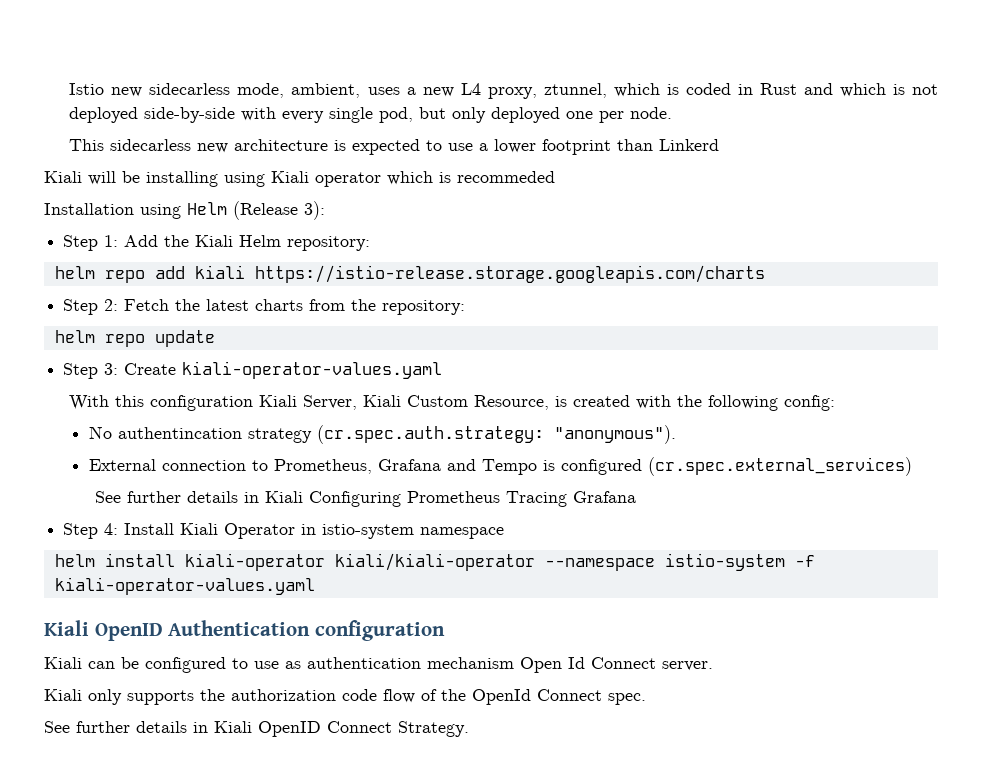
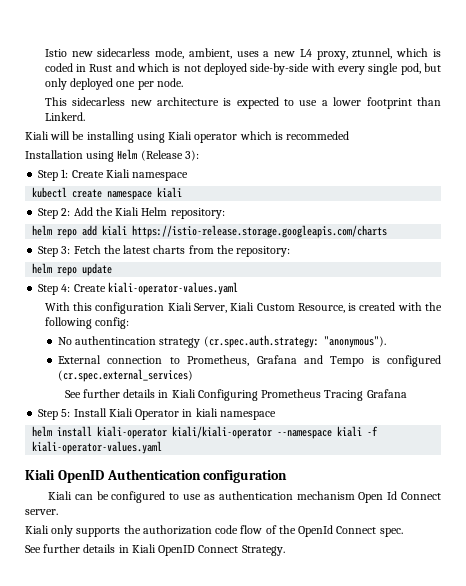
[659,139,720,151] Linkerd -> [44,112,85,121] Linkerd.
(119, 241) none -> [71,169,189,181] [32,187,183,200] [38,208,71,219] Create Kiali namespace // kubectl create namespace kiali // Step 2:
[104,299,119,311] 2: -> [61,246,71,254] 3:
[104,363,119,375] 3: -> [61,284,71,292] 4:
[104,523,119,535] 4: -> [61,409,71,417] 5:
[322,524,415,539] istio-system -> [195,408,218,417] kiali
[664,553,785,571] istio-system -> [337,426,363,437] kiali

